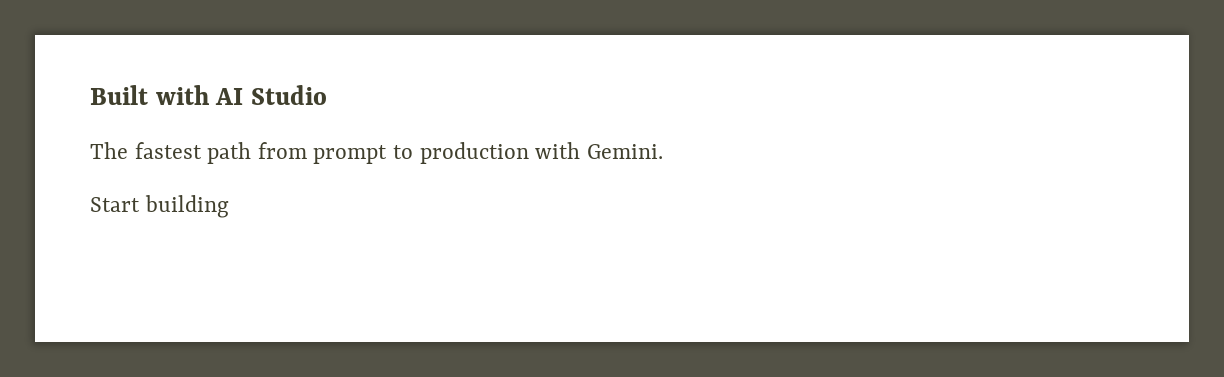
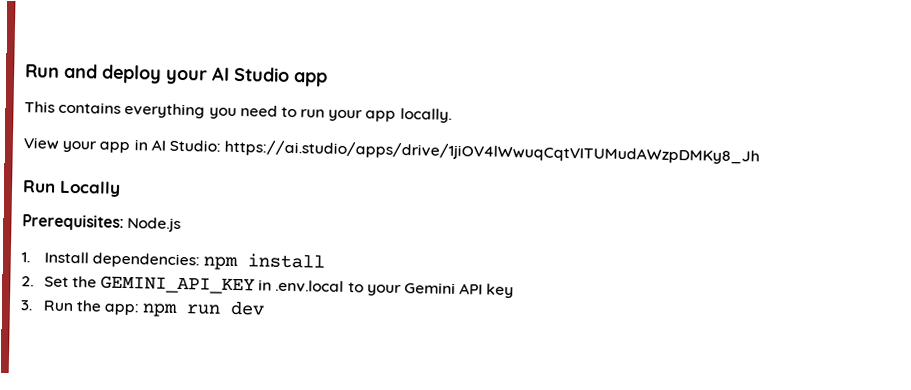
[90,85,328,105] [90,142,663,164] [90,195,229,218] Built with AI Studio // The fastest path from prompt to production with Gemini. // Start building -> [25,63,328,87] [24,101,452,123] [23,137,761,165] [22,180,121,197] [22,214,182,233] [21,251,325,271] [21,275,515,299] [20,300,266,317] Run and deploy your AI Studio app // This contains everything you need to run your app locally. // View your app in AI Studio: https://ai.studio/apps/drive/1jiOV4lWwuqCqtVITUMudAWzpDMKy8_Jh // Run Locally // Prerequisites: Node.js // 1. Install dependencies: npm install // 2. Set the GEMINI_API_KEY in .env.local to your Gemini API key // 3. Run the app: npm run dev

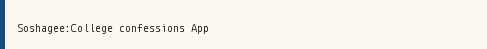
[25,63,328,87] [24,101,452,123] [23,137,761,165] [22,180,121,197] [22,214,182,233] [21,251,325,271] [21,275,515,299] [20,300,266,317] Run and deploy your AI Studio app // This contains everything you need to run your app locally. // View your app in AI Studio: https://ai.studio/apps/drive/1jiOV4lWwuqCqtVITUMudAWzpDMKy8_Jh // Run Locally // Prerequisites: Node.js // 1. Install dependencies: npm install // 2. Set the GEMINI_API_KEY in .env.local to your Gemini API key // 3. Run the app: npm run dev -> [17,24,209,34] Soshagee:College confessions App

